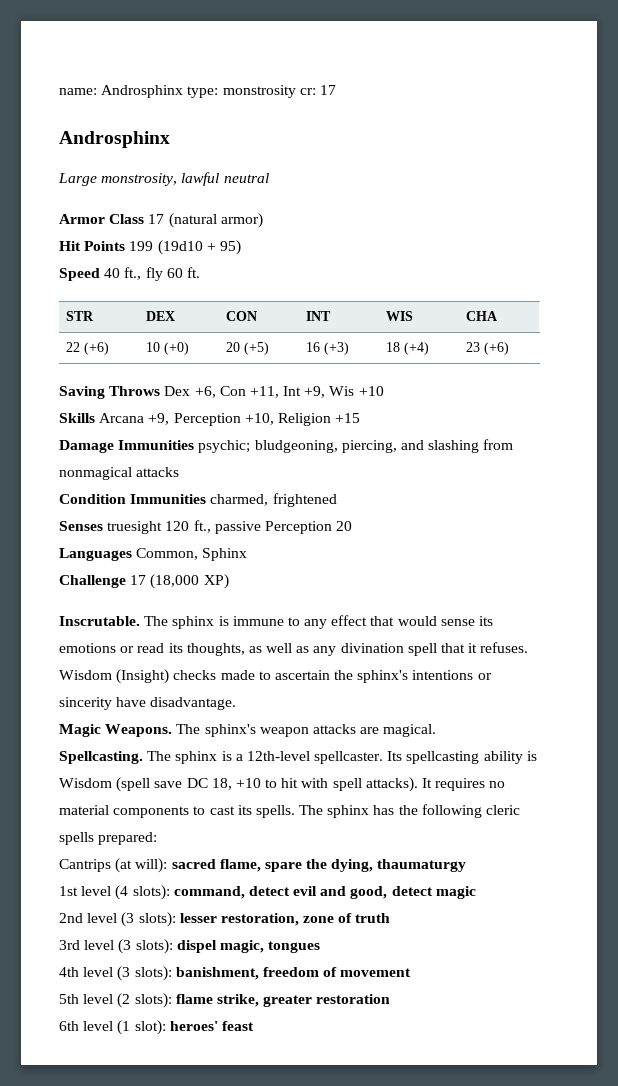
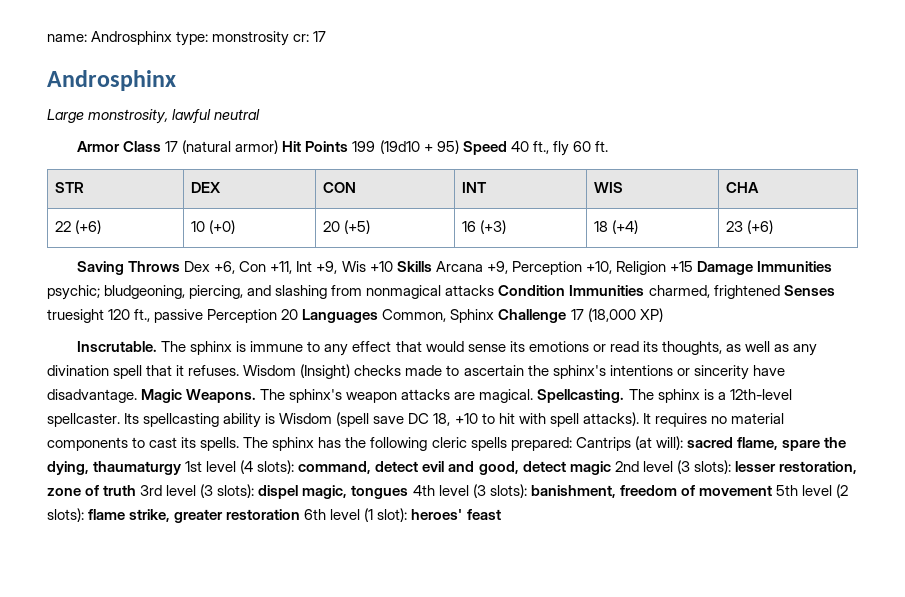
(263, 220) // -> (279, 147) none
(241, 247) // -> (459, 147) none
(384, 391) // -> (393, 266) none
(361, 418) // -> (693, 266) none
(180, 472) // -> (495, 290) none
(337, 500) // -> (780, 292) none
(353, 526) // -> (299, 314) none
(248, 554) // -> (495, 316) none
(237, 703) // -> (137, 396) none
(437, 730) // -> (534, 396) none
(158, 838) // -> (572, 444) none
(467, 865) // -> (182, 468) none
(476, 892) // -> (611, 468) none
(391, 918) // -> (137, 490) none
(321, 947) // -> (409, 492) none
(412, 972) // -> (772, 490) none
(391, 999) // -> (301, 514) none

